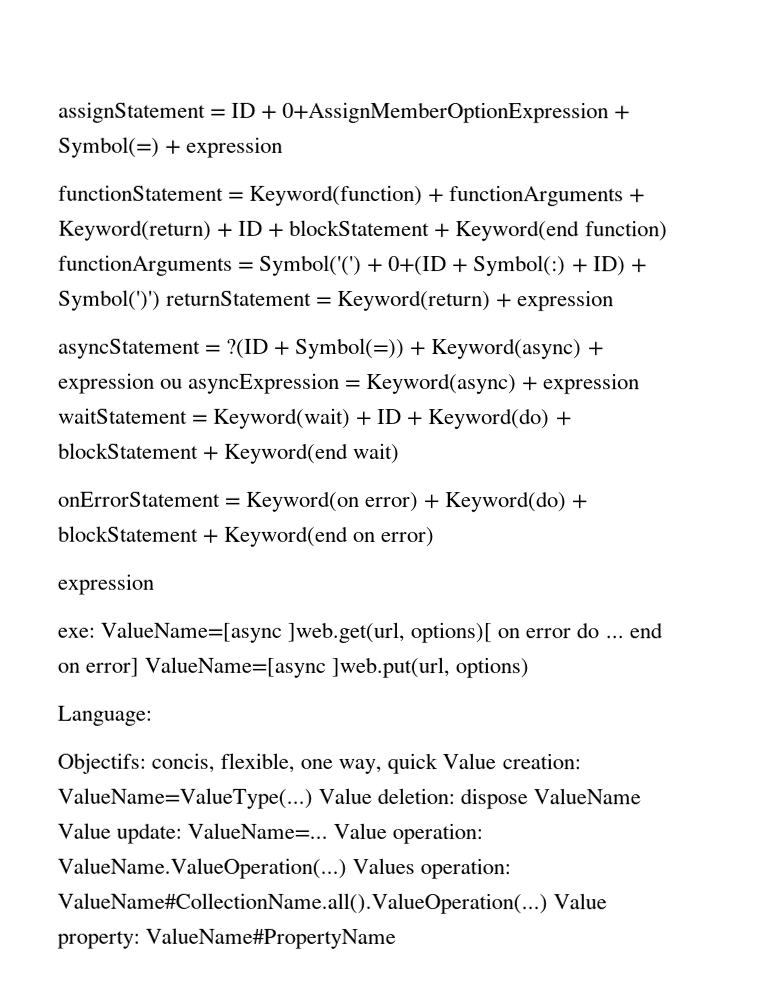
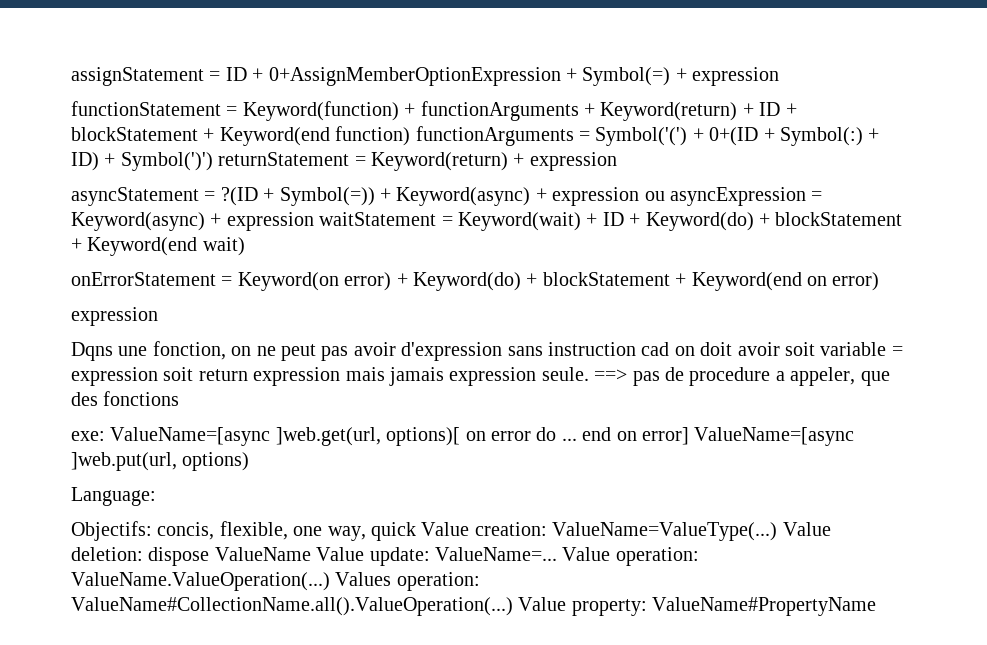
(154, 584) none -> [71,341,903,361] [71,367,890,386] [71,391,180,406] // Dqns une fonction, on ne peut pas avoir d'expression sans instruction cad on doit avoir soit variable = expression soit return expression mais jamais expression seule. ==> pas de procedure a appeler, que des fonctions

